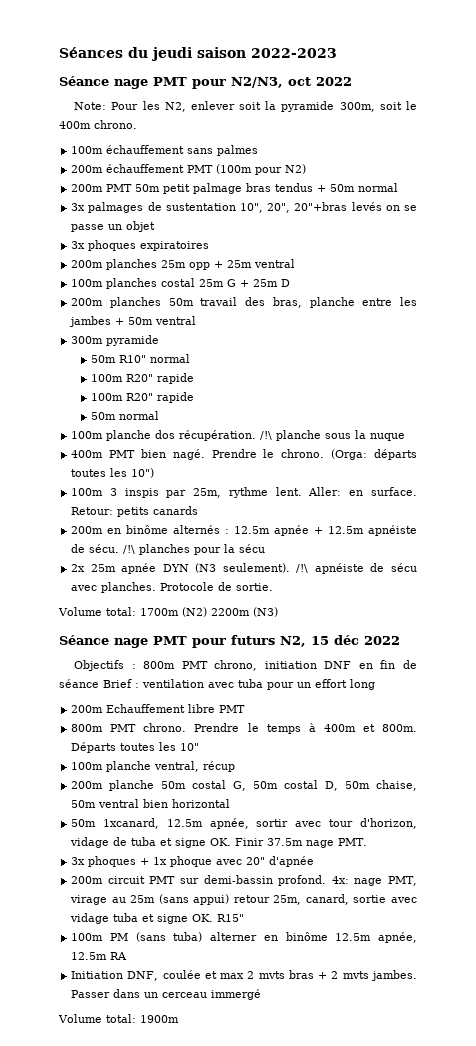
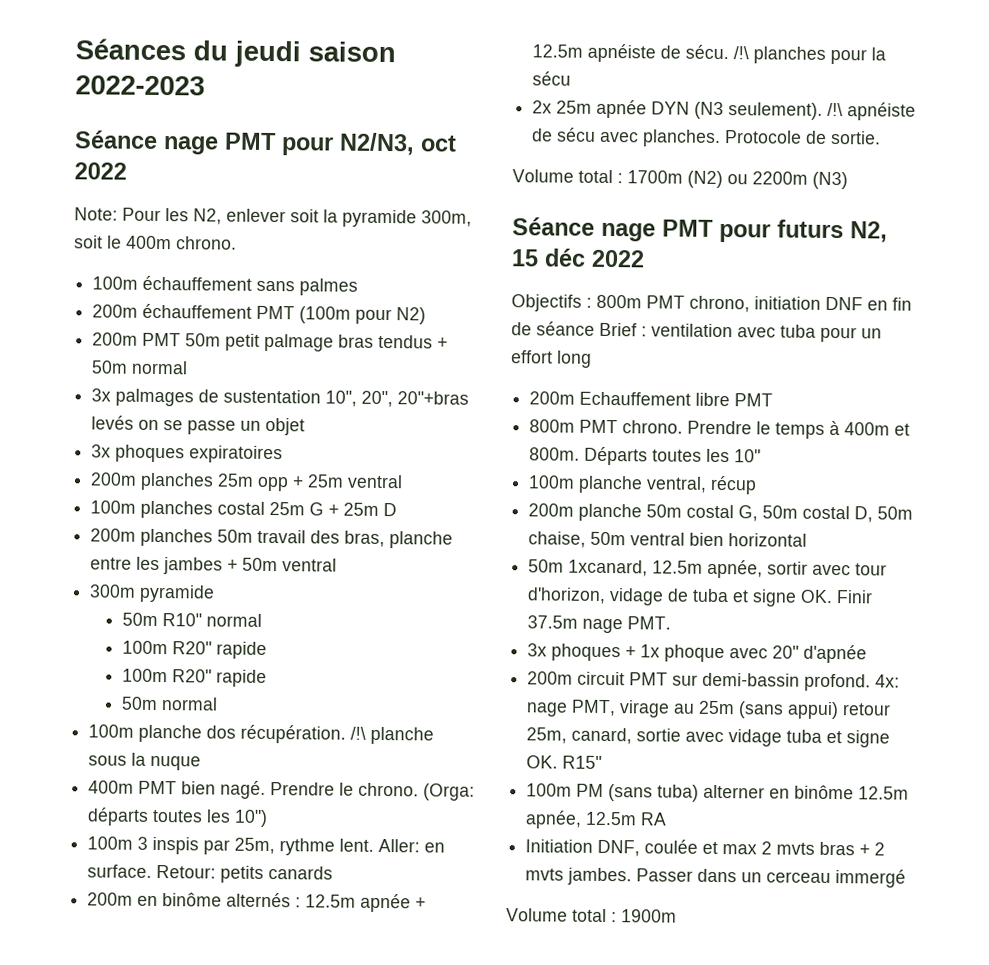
[106,607,136,616] total: -> [578,169,623,184] total :
(207, 612) none -> [727,174,748,185] ou
[106,1014,136,1023] total: -> [572,908,617,923] total :

